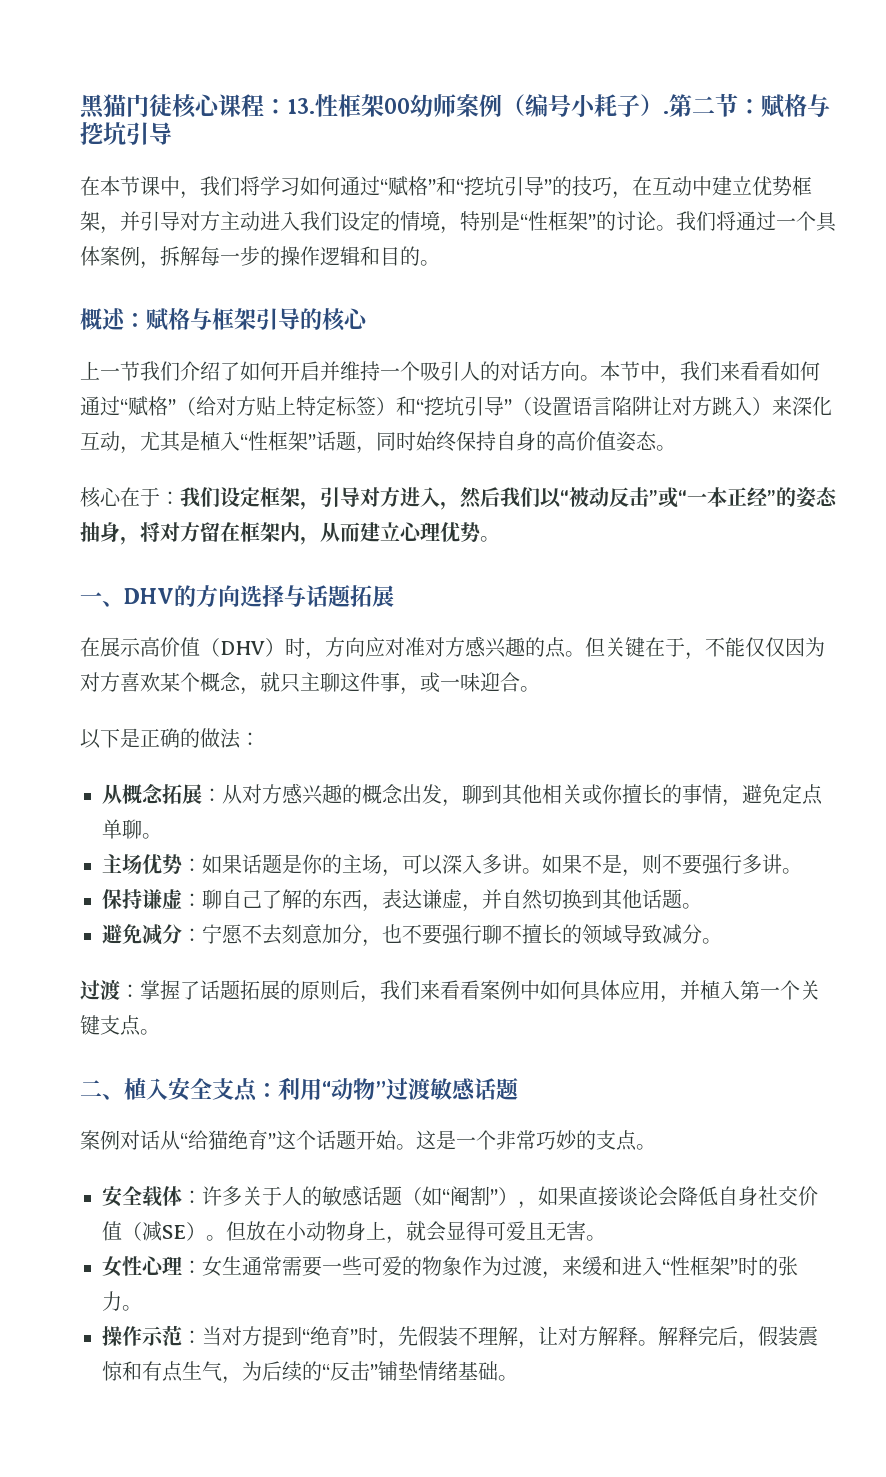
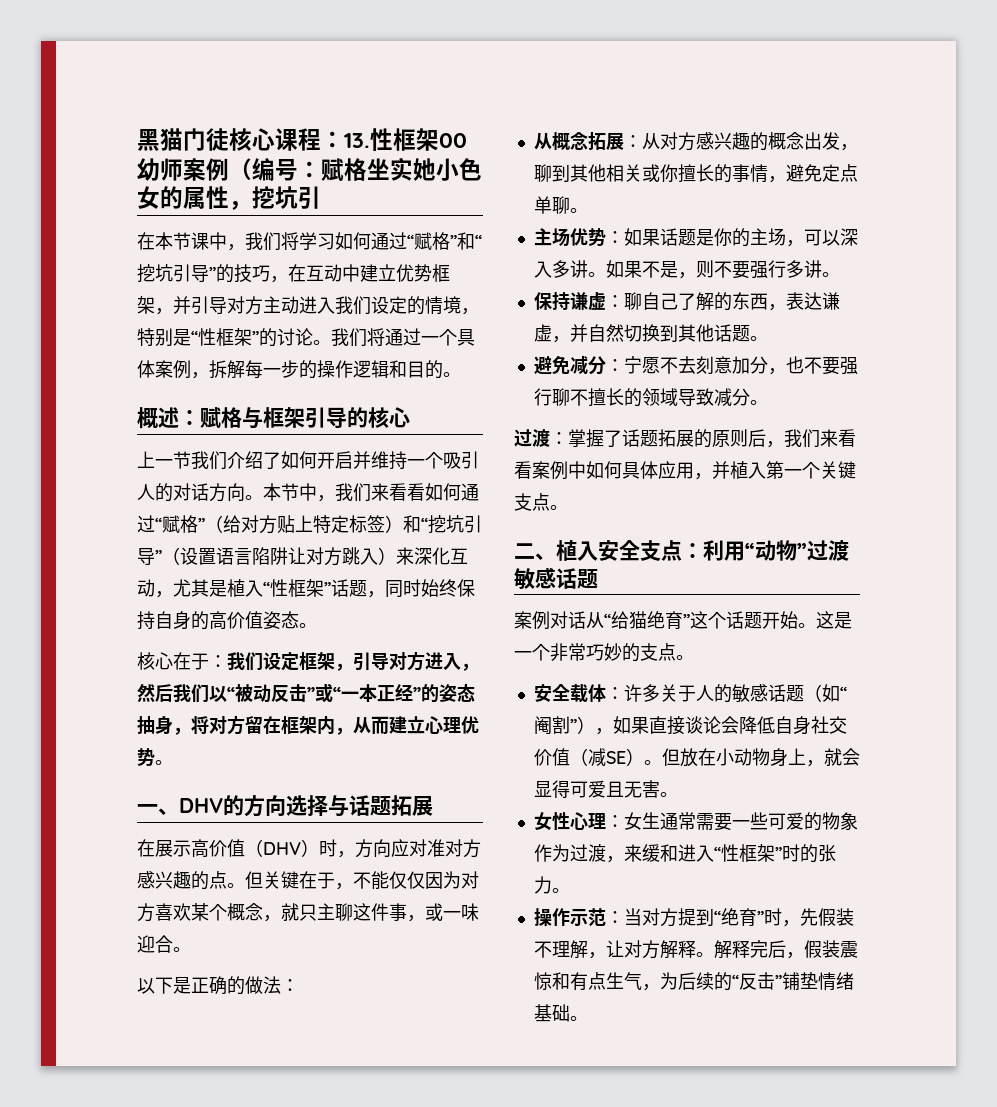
[571,93,830,118] [80,122,172,145] 小耗子）.第二节：赋格与挖坑引导 -> [298,157,482,181] [137,186,321,210] ：赋格坐实她小色女的属性，挖坑引

